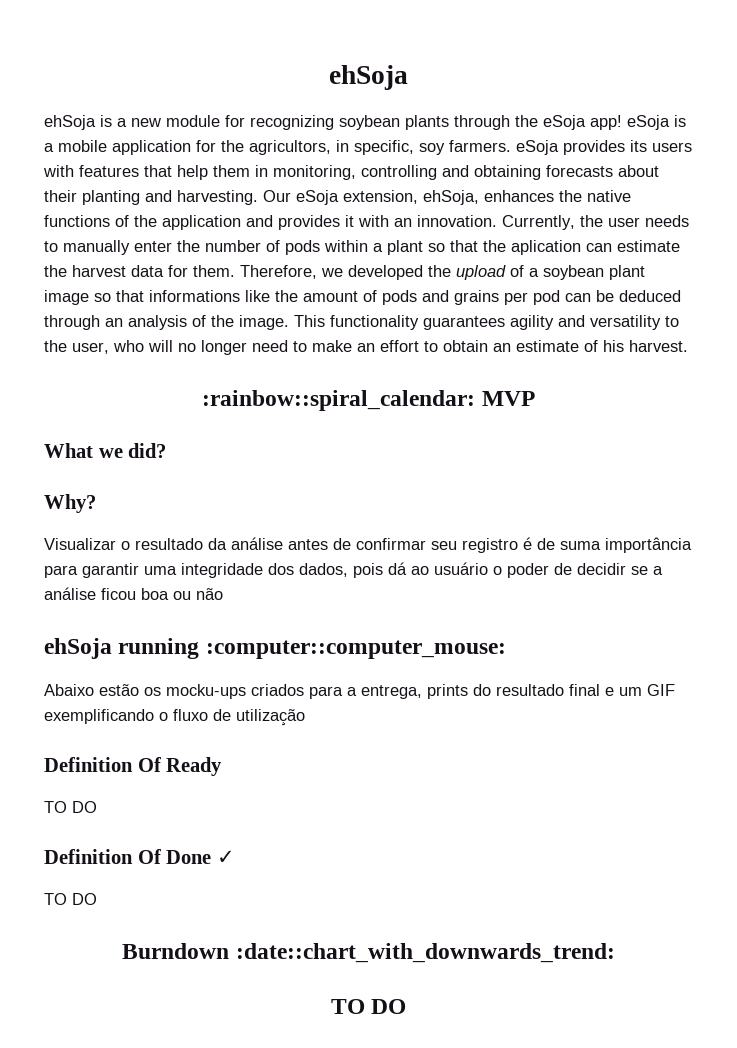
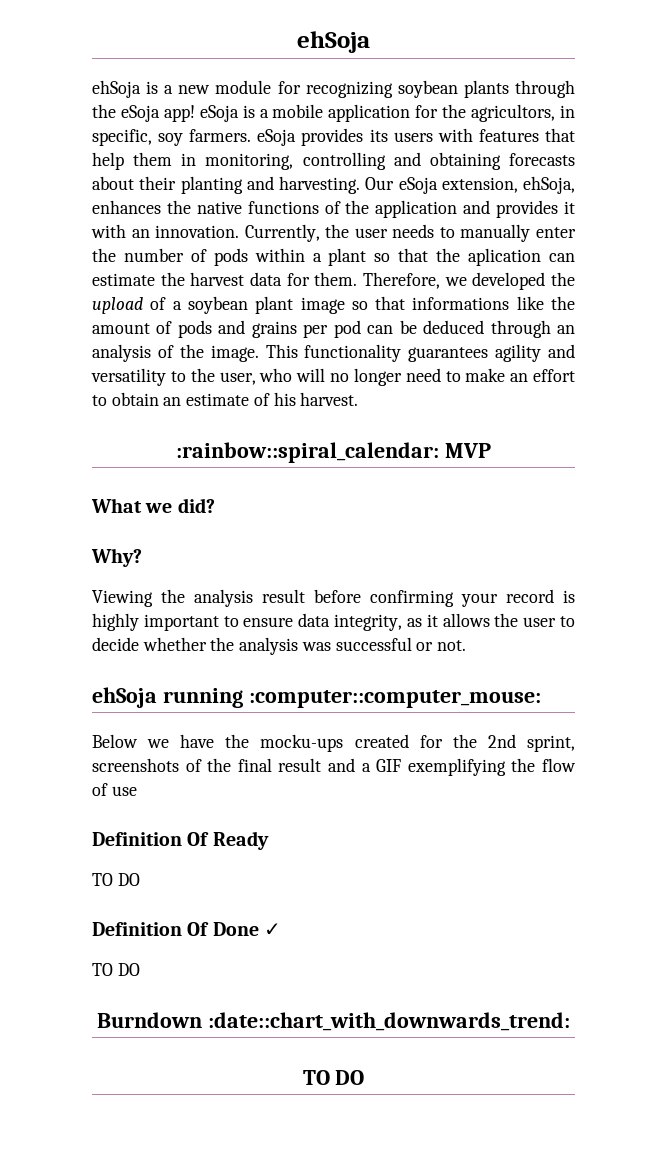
[44,537,692,553] [44,562,663,578] [44,587,223,600] [44,638,506,659] [44,684,675,699] [44,709,305,726] Visualizar o resultado da análise antes de confirmar seu registro é de suma importância para garantir uma integridade dos dados, pois dá ao usuário o poder de decidir se a análise ficou boa ou não // ehSoja running :computer::computer_mouse: // Abaixo estão os mocku-ups criados para a entrega, prints do resultado final e um GIF exemplificando o fluxo de utilização -> [92,589,575,607] [92,613,575,631] [92,637,467,655] [92,687,541,708] [92,734,575,752] [92,758,577,776] [92,783,137,796] Viewing the analysis result before confirming your record is highly important to ensure data integrity, as it allows the user to decide whether the analysis was successful or not. // ehSoja running :computer::computer_mouse: // Below we have the mocku-ups created for the 2nd sprint, screenshots of the final result and a GIF exemplifying the flow of use

